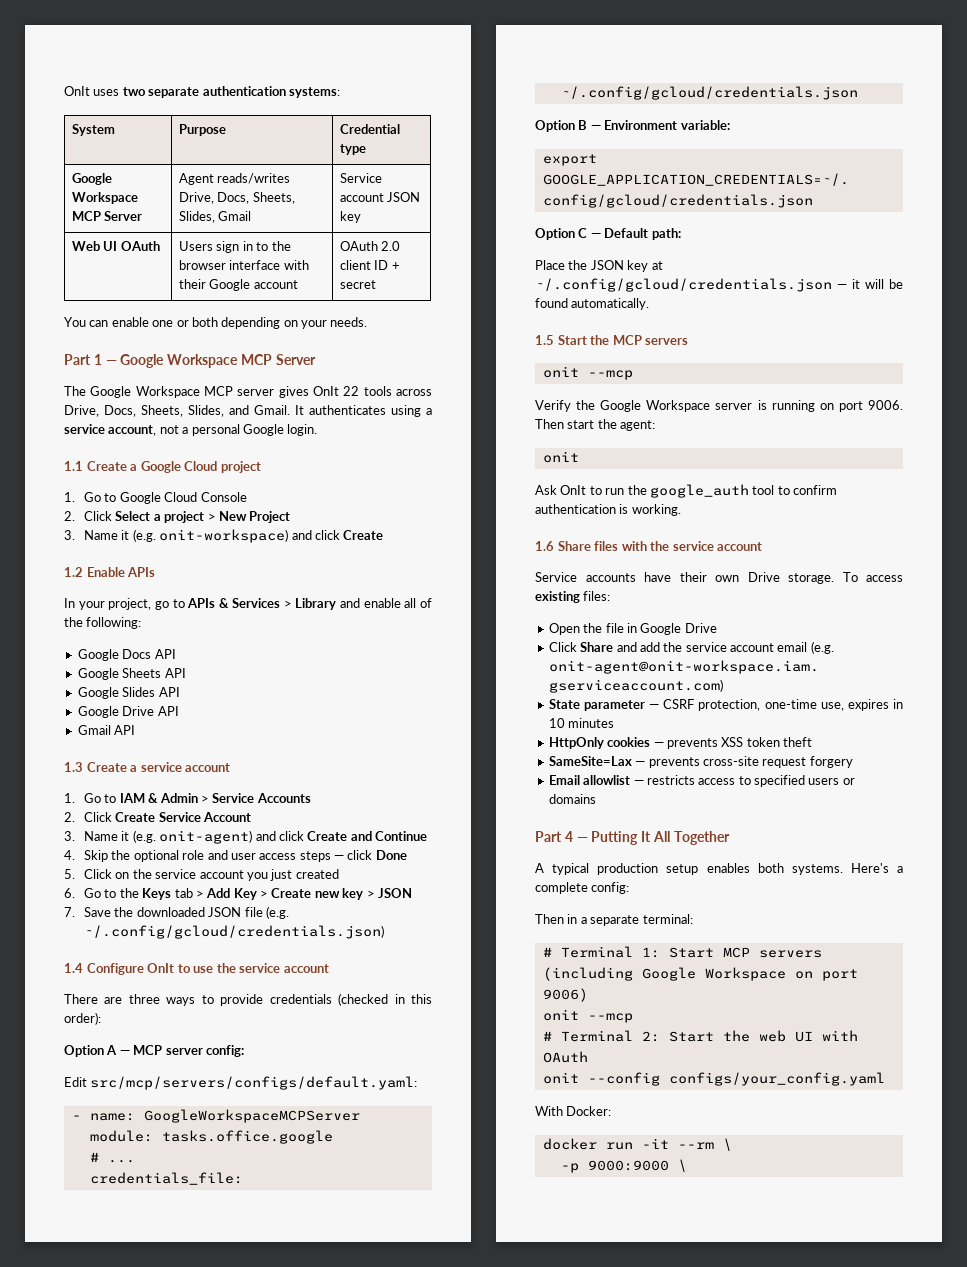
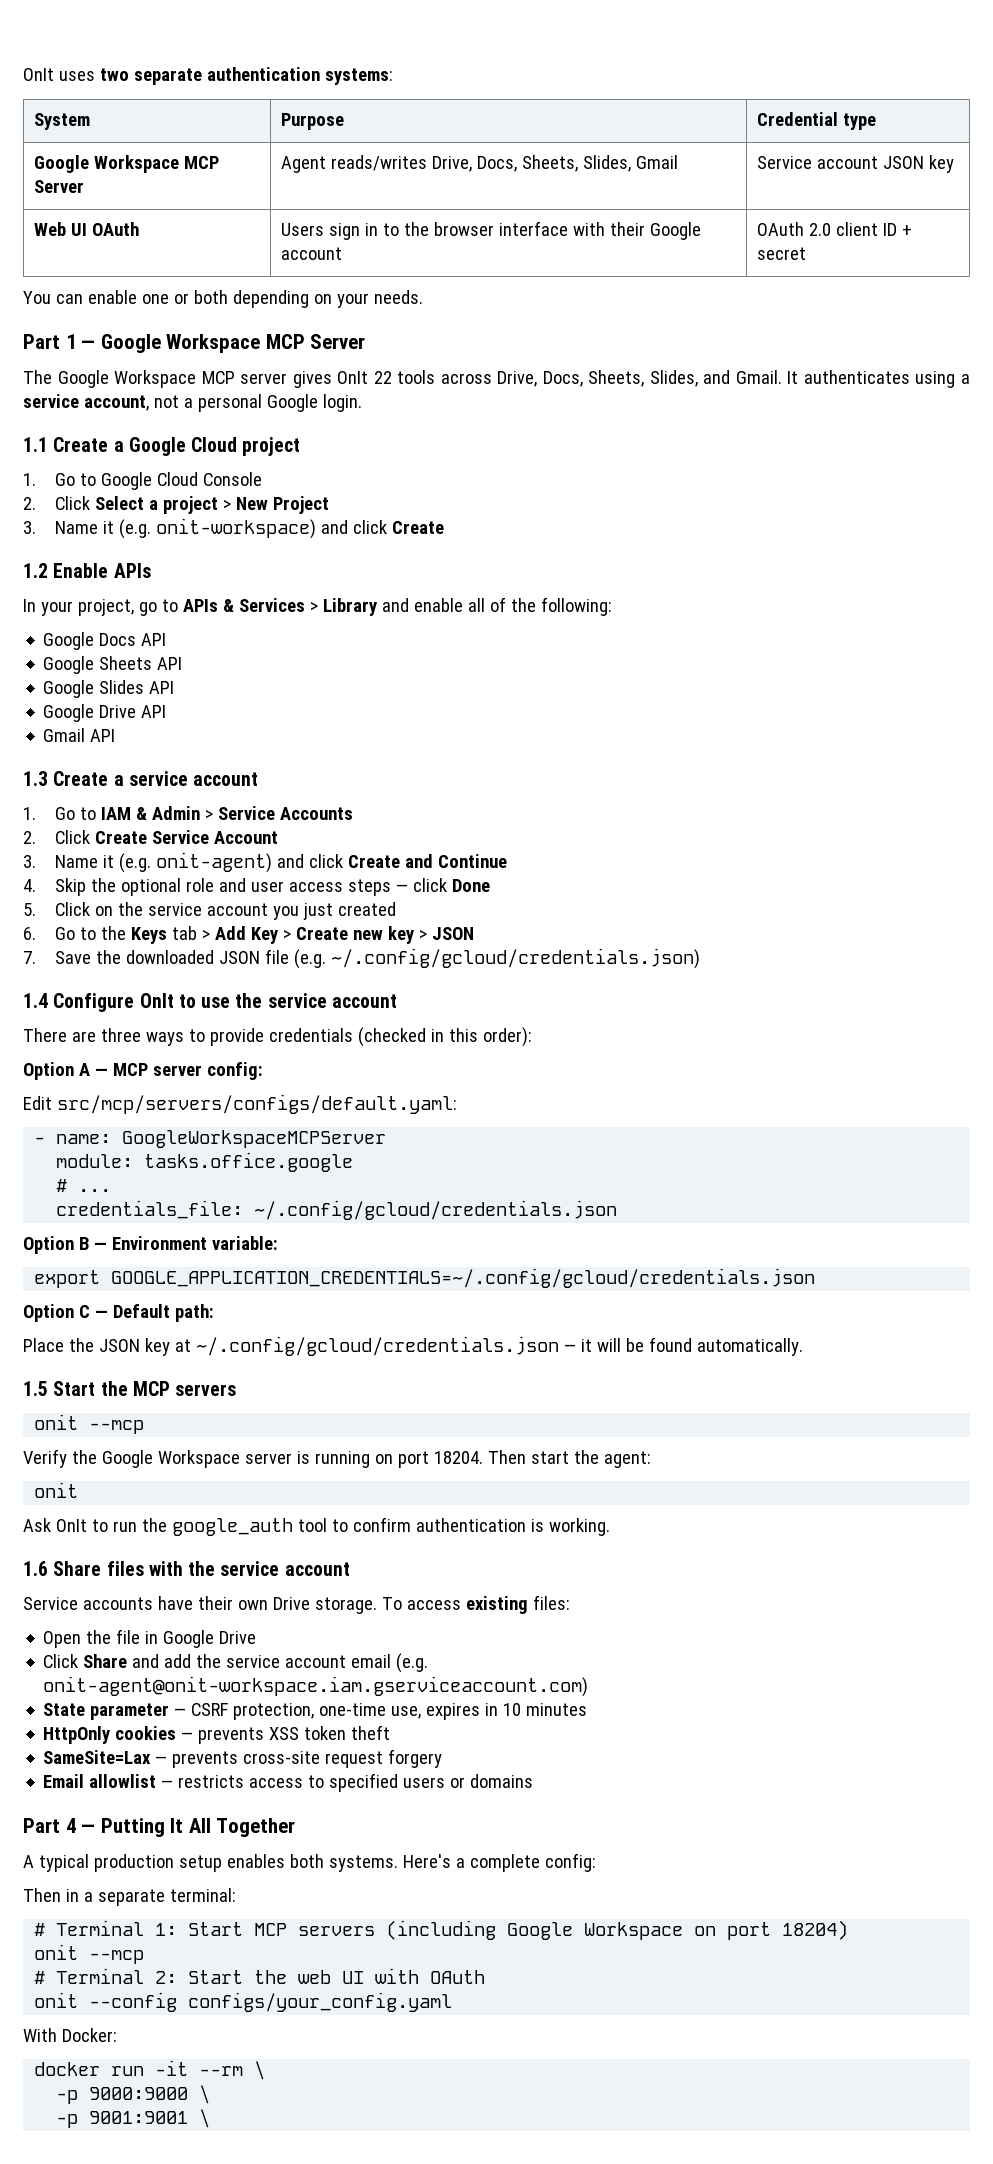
[868,400,903,410] 9006. -> [433,1451,483,1464] 18204.
[542,988,588,1002] 9006) -> [782,1920,849,1940] 18204)
(687, 1165) none -> [56,2109,211,2128] // -p 9001:9001 \

